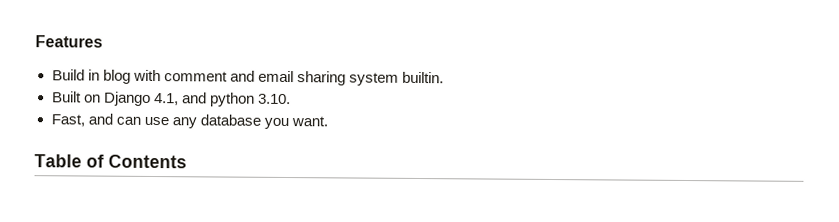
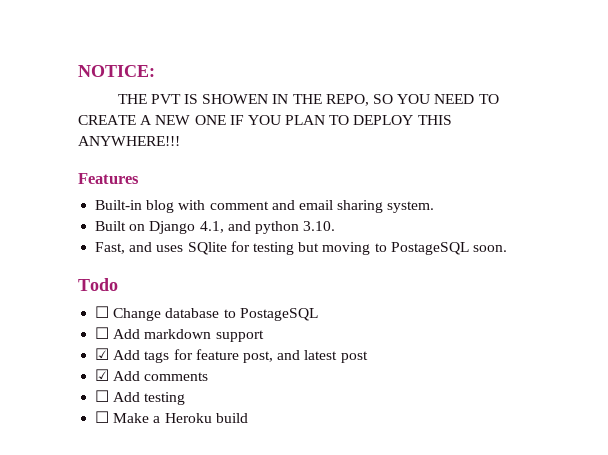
(35, 41) none -> [78,65,155,77] [117,94,499,106] [78,115,452,125] [78,136,180,146] NOTICE: // THE PVT IS SHOWEN IN THE REPO, SO YOU NEED TO CREATE A NEW ONE IF YOU PLAN TO DEPLOY THIS ANYWHERE!!! //
[51,69,100,81] Build in -> [95,200,143,210] Built-in
[348,71,444,86] system builtin. -> [387,201,435,213] system.
[115,114,328,130] [34,154,187,169] can use any database you want. // Table of Contents -> [156,241,507,255] [78,278,118,291] [95,306,318,321] [95,327,264,342] [95,348,368,363] [95,369,209,381] [95,390,186,405] [95,411,248,423] uses SQlite for testing but moving to PostageSQL soon. // Todo // ☐ Change database to PostageSQL // ☐ Add markdown support // ☑ Add tags for feature post, and latest post // ☑ Add comments // ☐ Add testing // ☐ Make a Heroku build

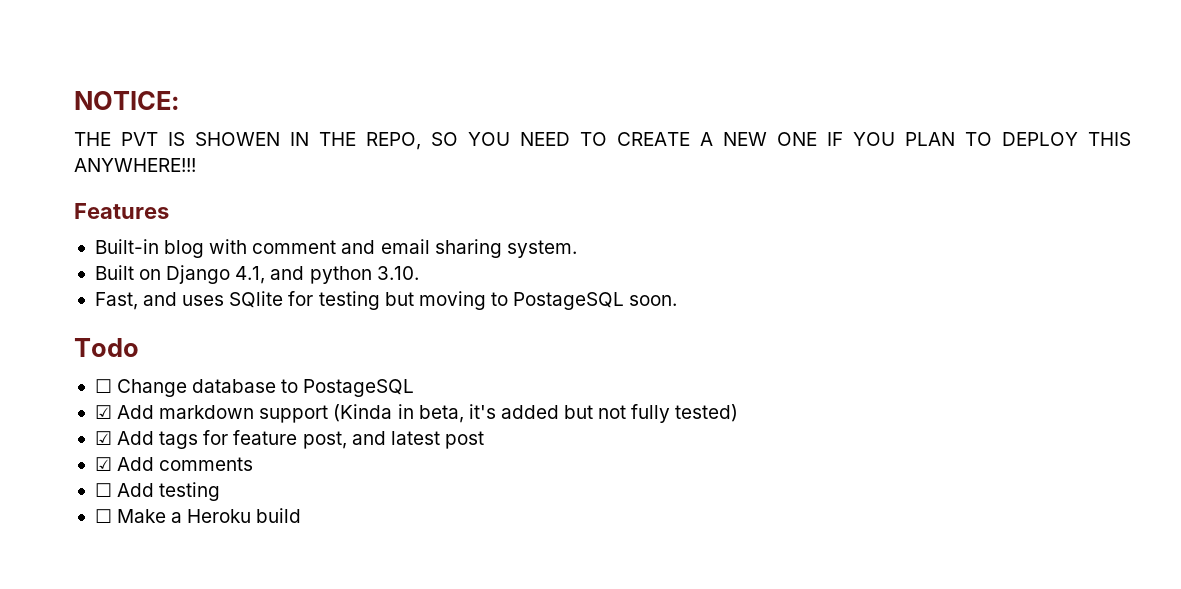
[95,327,110,339] ☐ -> [94,405,112,419] ☑
(264, 336) none -> [333,404,739,423] (Kinda in beta, it's added but not fully tested)

